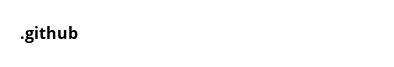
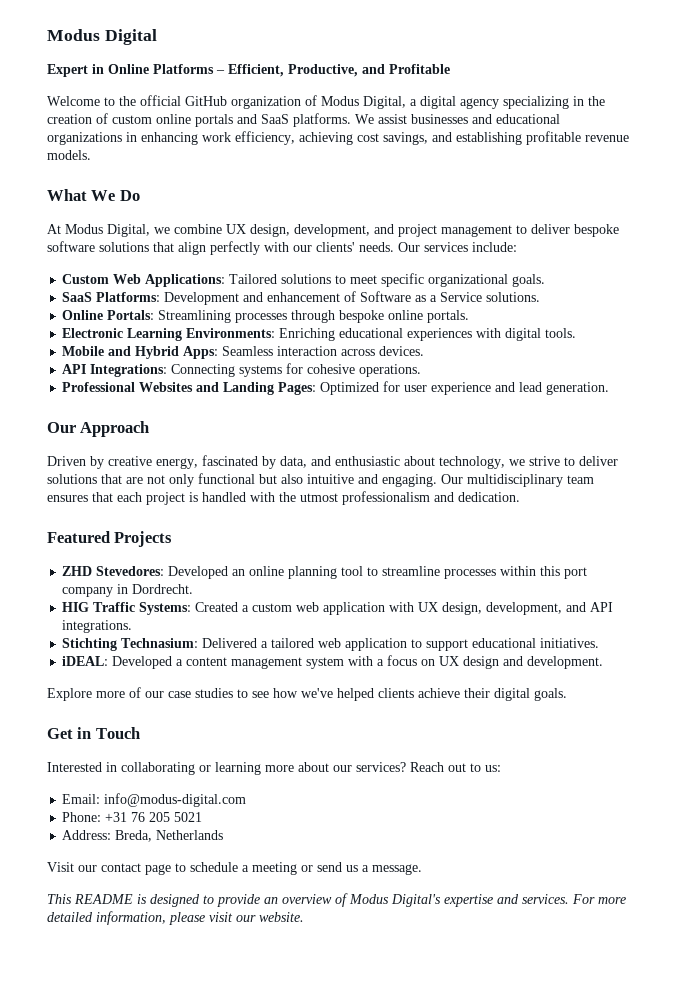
[20,26,78,43] .github -> [47,29,157,45] [47,64,450,77] [47,95,605,109] [47,113,560,127] [47,131,629,145] [47,150,91,160] [47,189,140,201] [47,224,619,237] [47,241,517,255] [62,273,546,287] [62,291,541,305] [62,310,470,323] [62,328,577,341] [62,346,425,359] [62,363,422,377] [62,381,610,395] [47,421,150,437] [47,455,618,469] [47,473,594,487] [47,491,520,505] [47,531,173,547] [62,566,588,579] [62,584,194,597] [62,602,614,615] [62,620,133,633] [62,638,600,651] [62,655,604,669] [47,687,567,701] [47,727,140,739] [47,762,501,775] [62,793,247,807] [62,812,203,822] [62,830,224,842] [47,862,422,875] [47,893,626,907] [47,911,304,925] Modus Digital // Expert in Online Platforms – Efficient, Productive, and Profitable // Welcome to the official GitHub organization of Modus Digital, a digital agency specializing in the creation of custom online portals and SaaS platforms. We assist businesses and educational organizations in enhancing work efficiency, achieving cost savings, and establishing profitable revenue models. // What We Do // At Modus Digital, we combine UX design, development, and project management to deliver bespoke software solutions that align perfectly with our clients' needs. Our services include: // Custom Web Applications: Tailored solutions to meet specific organizational goals. // SaaS Platforms: Development and enhancement of Software as a Service solutions. // Online Portals: Streamlining processes through bespoke online portals. // Electronic Learning Environments: Enriching educational experiences with digital tools. // Mobile and Hybrid Apps: Seamless interaction across devices. // API Integrations: Connecting systems for cohesive operations. // Professional Websites and Landing Pages: Optimized for user experience and lead generation. // Our Approach // Driven by creative energy, fascinated by data, and enthusiastic about technology, we strive to deliver solutions that are not only functional but also intuitive and engaging. Our multidisciplinary team ensures that each project is handled with the utmost professionalism and dedication. // Featured Projects // ZHD Stevedores: Developed an online planning tool to streamline processes within this port company in Dordrecht. // HIG Traffic Systems: Created a custom web application with UX design, development, and API integrations. // Stichting Technasium: Delivered a tailored web application to support educational initiatives. // iDEAL: Developed a content management system with a focus on UX design and development. // Explore more of our case studies to see how we've helped clients achieve their digital goals. // Get in Touch // Interested in collaborating or learning more about our services? Reach out to us: // Email: info@modus-digital.com // Phone: +31 76 205 5021 // Address: Breda, Netherlands // Visit our contact page to schedule a meeting or send us a message. // This README is designed to provide an overview of Modus Digital's expertise and services. For more detailed information, please visit our website.

